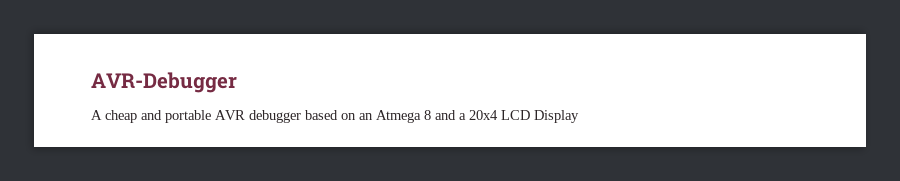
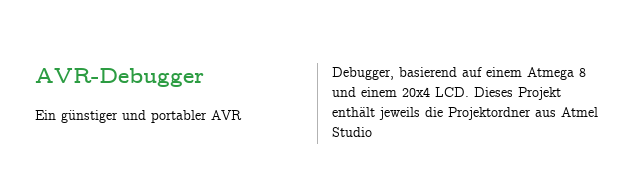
[91,110,579,123] A cheap and portable AVR debugger based on an Atmega 8 and a 20x4 LCD Display -> [35,110,242,123] [332,67,586,80] [332,87,561,100] [332,107,598,120] [332,127,372,137] Ein günstiger und portabler AVR Debugger, basierend auf einem Atmega 8 und einem 20x4 LCD. Dieses Projekt enthält jeweils die Projektordner aus Atmel Studio

